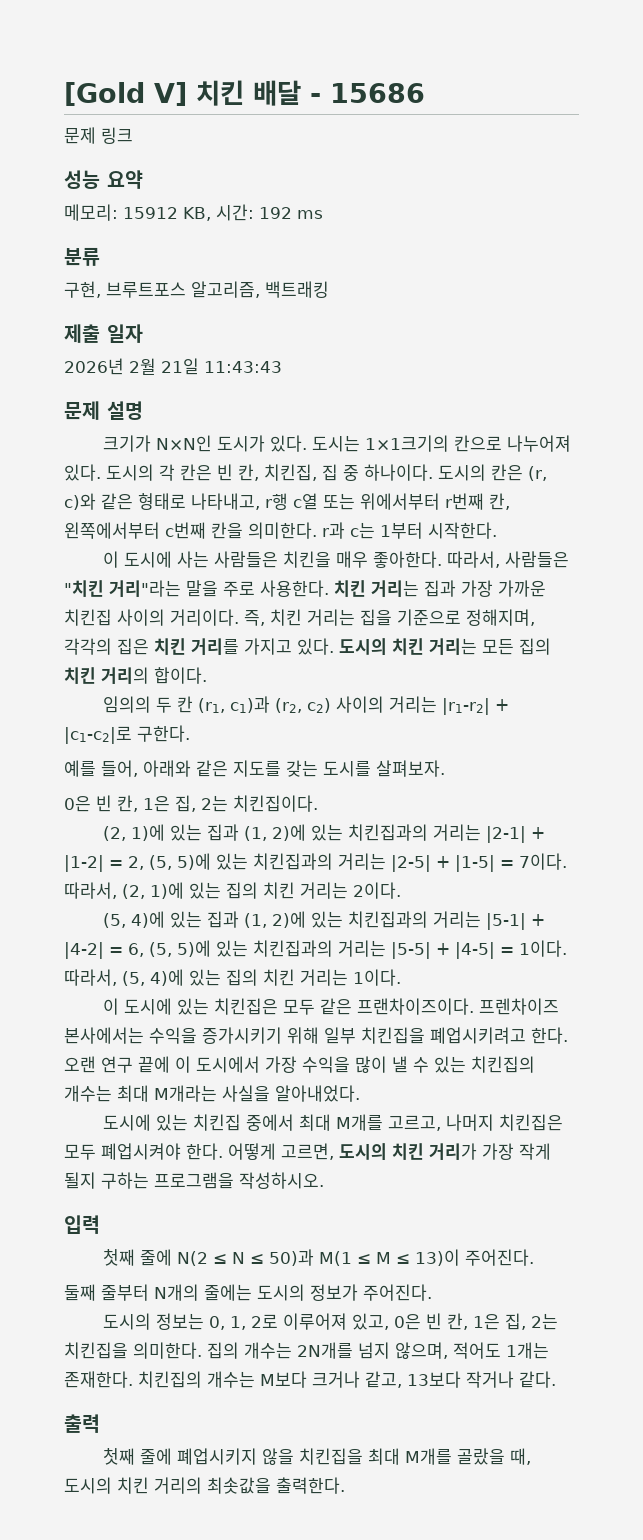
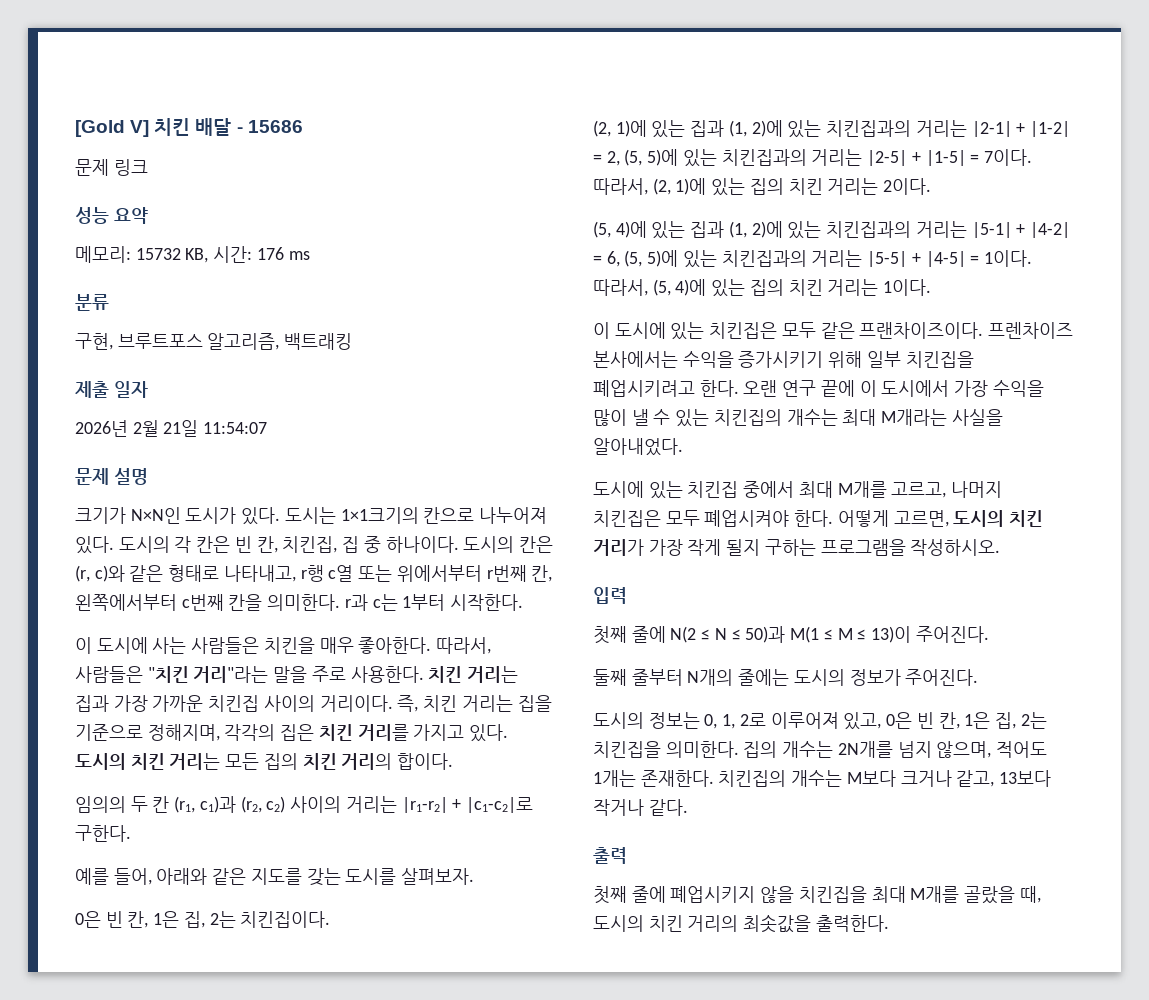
[123,207,178,219] 15912 -> [135,248,181,260] 15732
[259,207,292,219] 192 -> [256,247,284,260] 176
[204,361,282,373] 11:43:43 -> [203,422,268,434] 11:54:07

